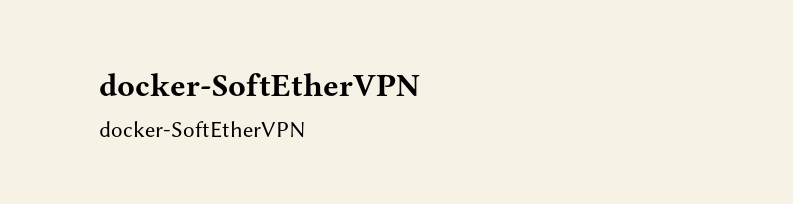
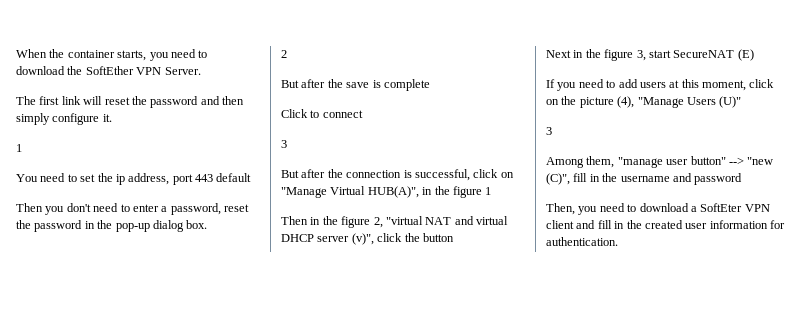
[99,73,420,97] [99,121,306,138] docker-SoftEtherVPN // docker-SoftEtherVPN -> [16,49,208,61] [16,66,201,75] [16,96,244,108] [16,113,112,125] [16,144,22,152] [16,173,252,185] [16,203,249,215] [16,220,208,232] [281,50,287,58] [281,79,430,91] [281,109,363,118] [281,140,287,148] [281,169,514,181] [281,186,492,198] [281,216,508,228] [281,233,454,245] [546,49,754,61] [546,79,775,91] [546,96,742,108] [546,127,552,135] [546,156,774,168] [546,173,743,185] [546,203,770,215] [546,220,785,229] [546,237,618,246] When the container starts, you need to download the SoftEther VPN Server. // The first link will reset the password and then simply configure it. // 1 // You need to set the ip address, port 443 default // Then you don't need to enter a password, reset the password in the pop-up dialog box. // 2 // But after the save is complete // Click to connect // 3 // But after the connection is successful, click on "Manage Virtual HUB(A)", in the figure 1 // Then in the figure 2, "virtual NAT and virtual DHCP server (v)", click the button // Next in the figure 3, start SecureNAT (E) // If you need to add users at this moment, click on the picture (4), "Manage Users (U)" // 3 // Among them, "manage user button" --> "new (C)", fill in the username and password // Then, you need to download a SoftEter VPN client and fill in the created user information for authentication.

